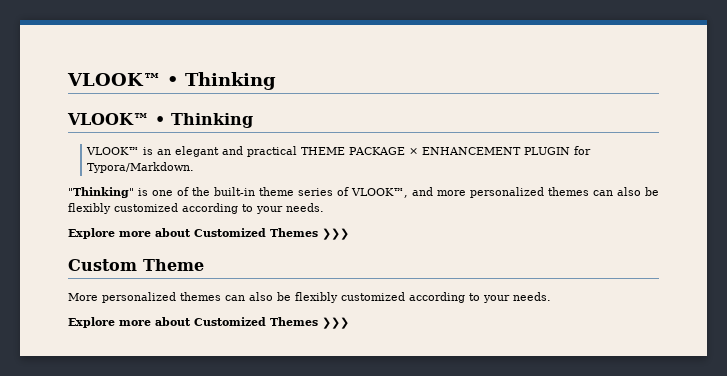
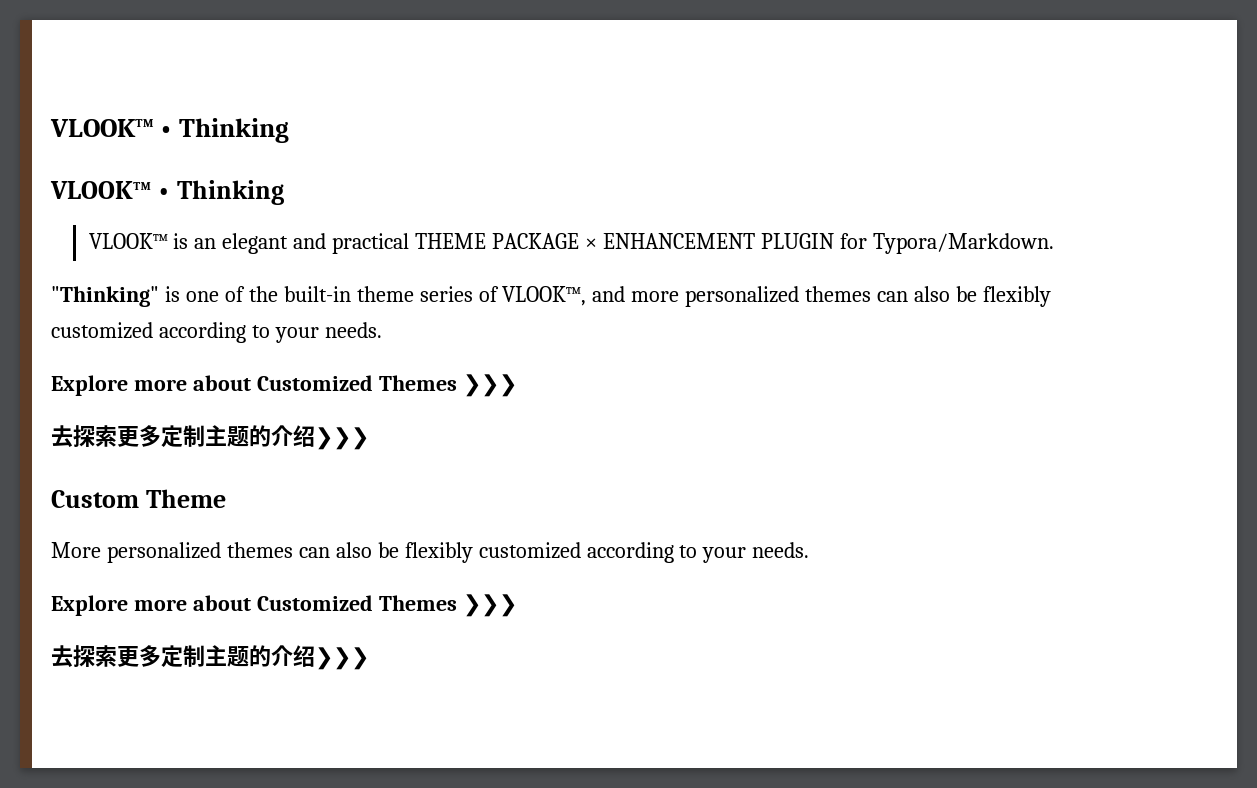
(349, 234) none -> [51,425,369,450] // 去探索更多定制主题的介绍❯❯❯
(349, 323) none -> [51,645,369,670] // 去探索更多定制主题的介绍❯❯❯

